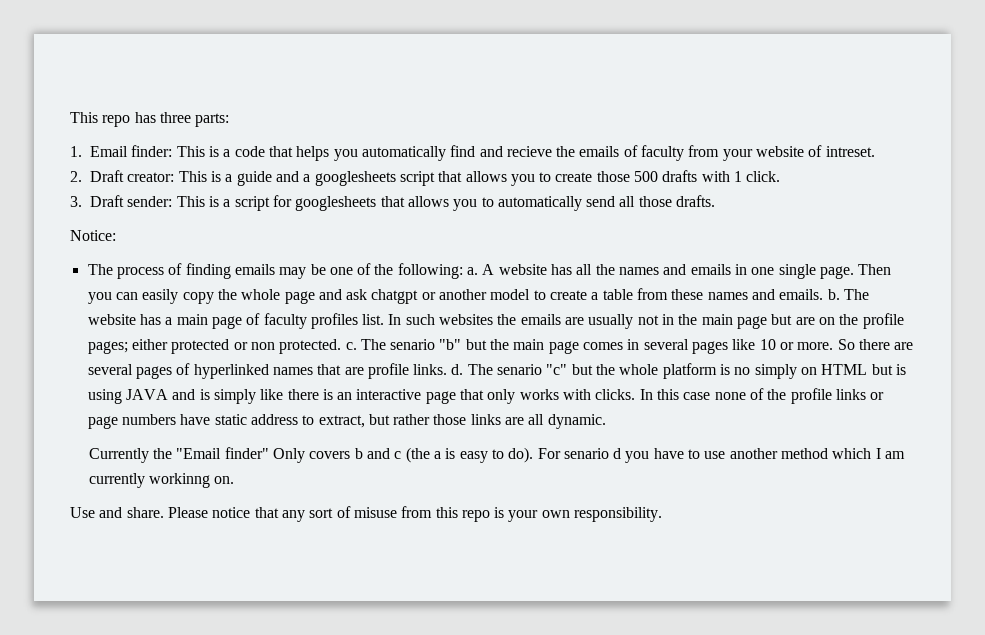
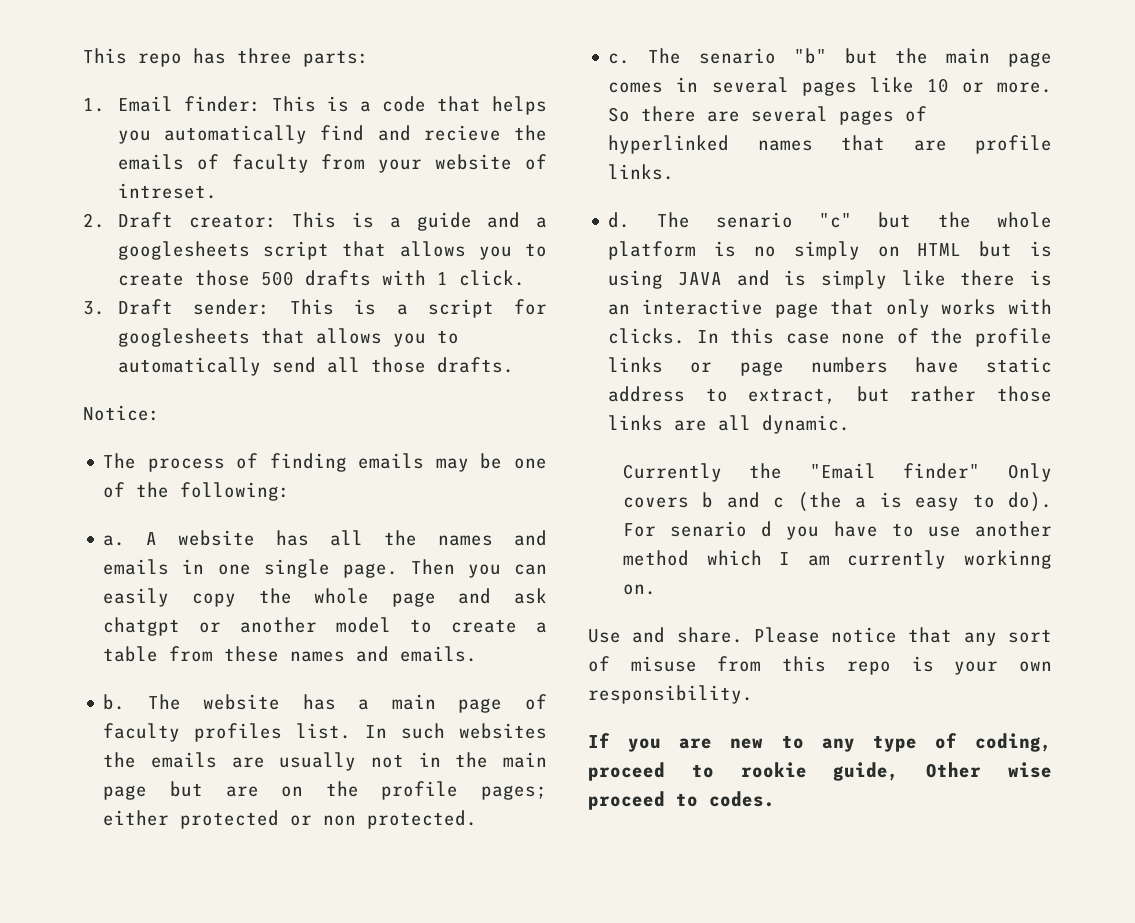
(463, 271) none -> (291, 491) //
(824, 294) none -> (478, 654) //
(342, 346) none -> (478, 819) //
(448, 369) none -> (675, 172) //
(663, 514) none -> [588,733,1052,752] [588,762,1052,781] [588,791,775,810] // If you are new to any type of coding, proceed to rookie guide, Other wise proceed to codes.

